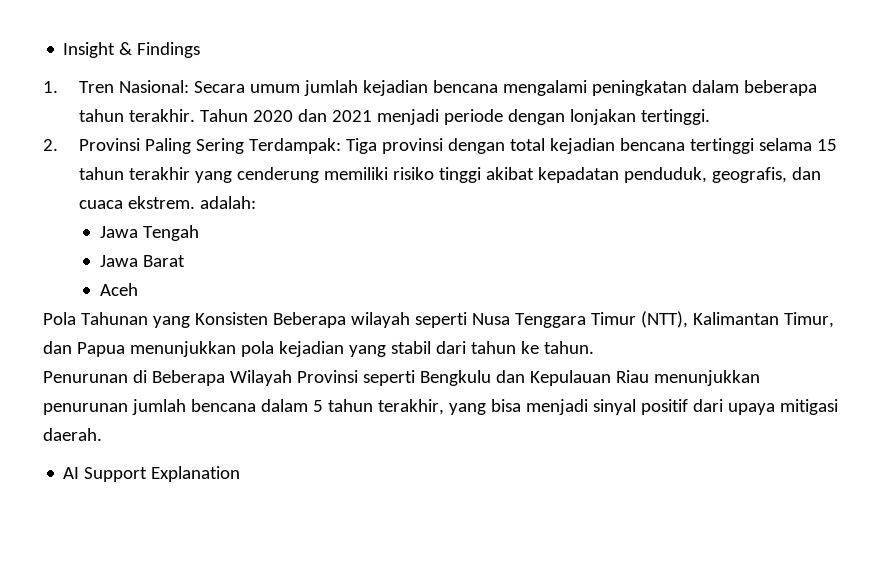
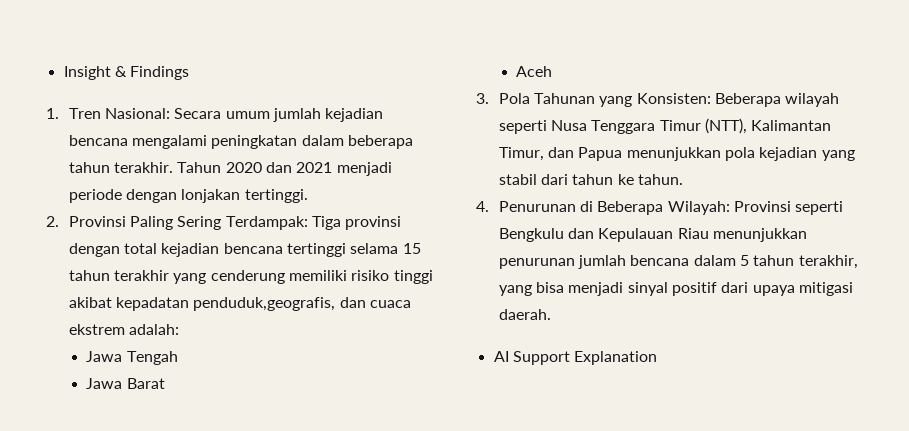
[624,167,788,183] penduduk, geografis, -> [193,297,336,311] penduduk,geografis,
[128,196,196,209] ekstrem. -> [68,324,125,335] ekstrem
(138, 289) none -> [476,93,489,104] 3.
[194,312,268,325] Konsisten -> [636,93,711,104] Konsisten:
(594, 347) none -> [476,201,489,212] 4.
[229,370,292,386] Wilayah -> [667,201,730,215] Wilayah:

